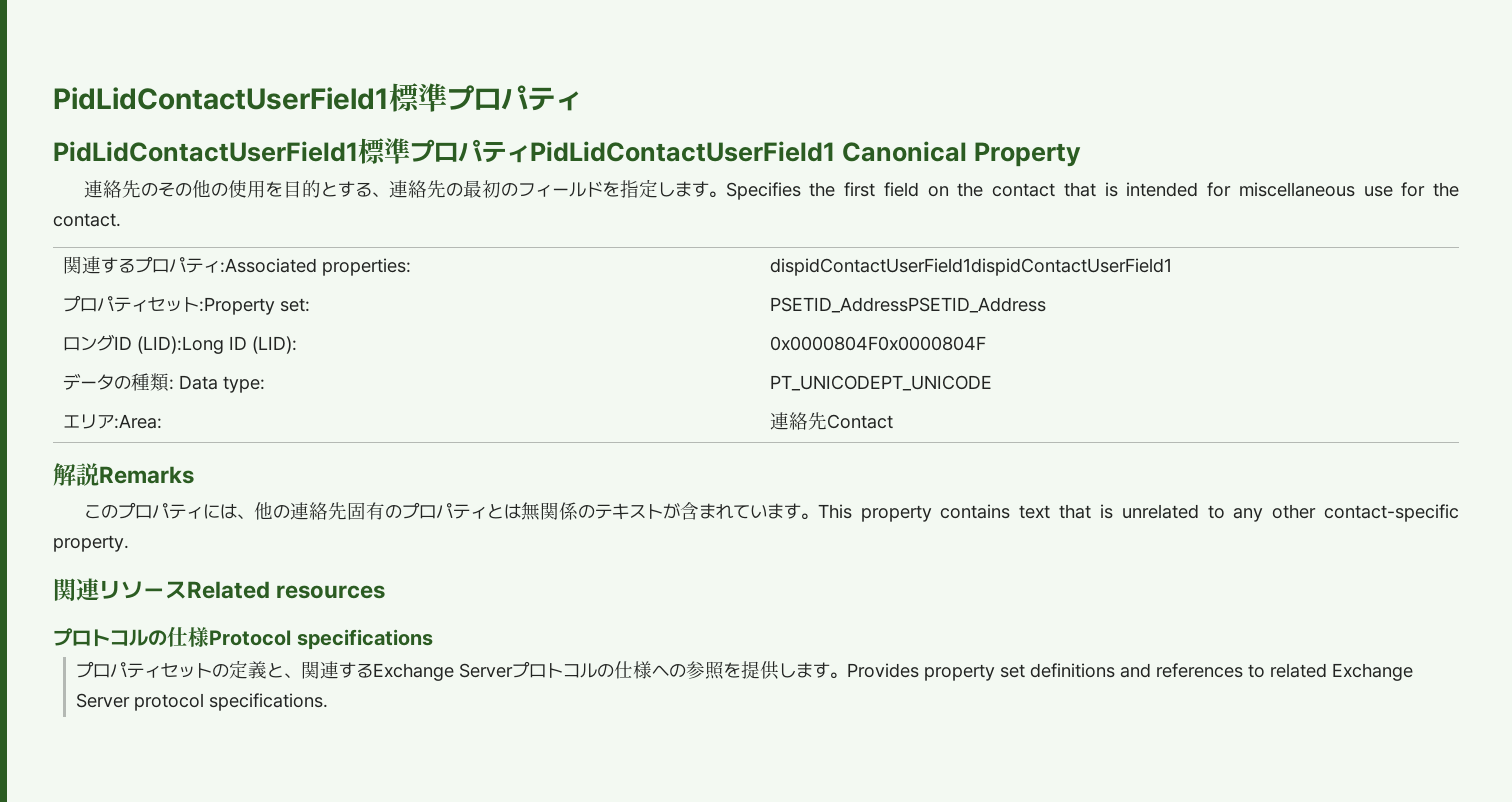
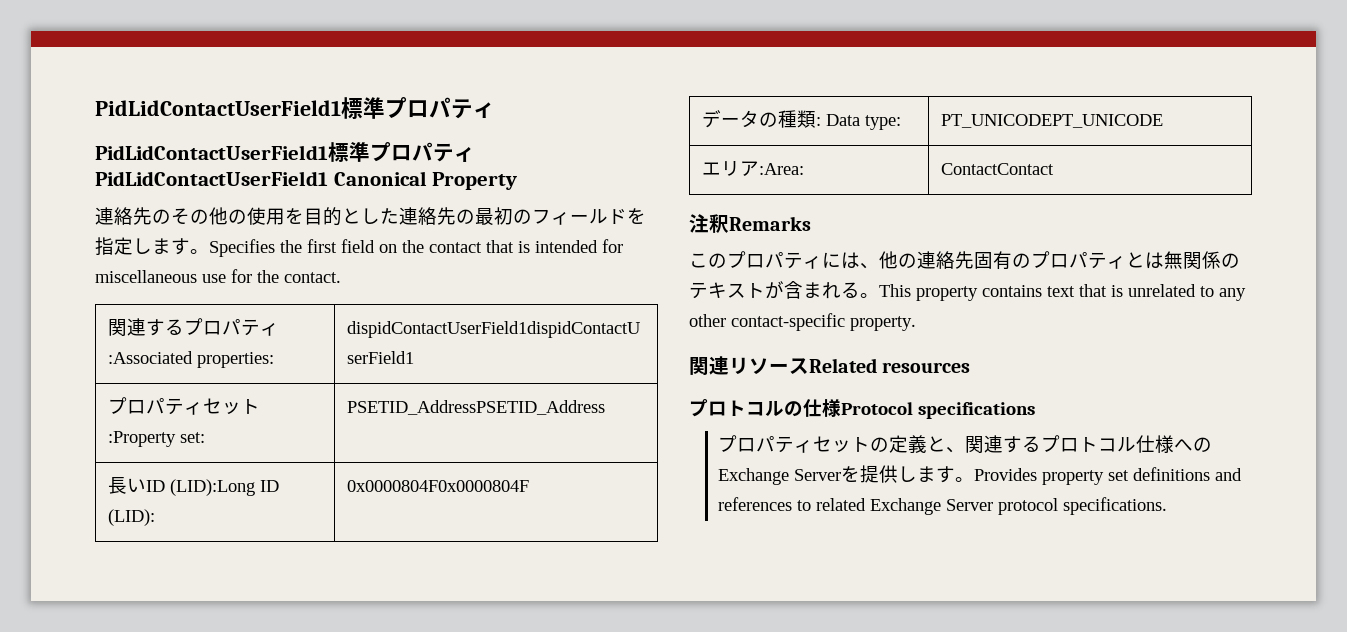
[337,181,389,197] する、 -> [361,208,399,224] した
[63,334,116,351] ロング -> [107,477,146,494] 長い
[770,412,894,430] [53,463,99,486] 連絡先Contact // 解説 -> [940,163,1054,175] [689,214,729,233] ContactContact // 注釈
[732,503,801,519] ています -> [841,282,860,298] る
[373,661,615,681] Exchange Serverプロトコルの -> [1041,435,1137,452] プロトコル
[686,661,725,680] 参照 -> [718,468,842,485] Exchange Server

